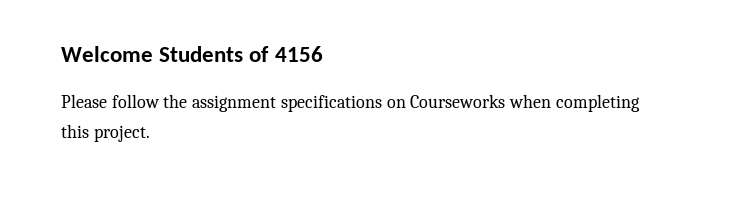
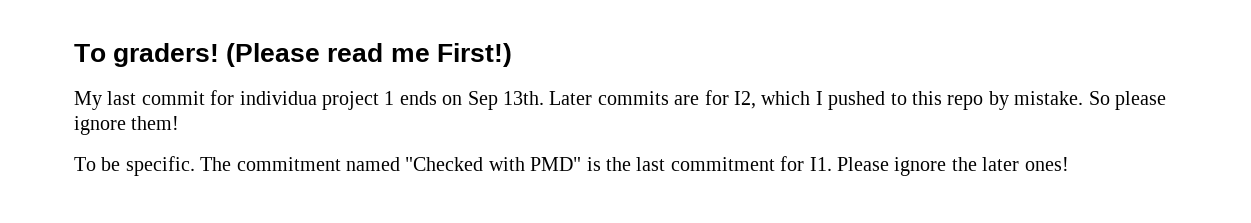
[61,46,323,62] [61,94,640,112] [61,124,150,142] Welcome Students of 4156 // Please follow the assignment specifications on Courseworks when completing this project. -> [74,43,512,67] [74,90,1166,110] [74,116,180,135] [74,156,1069,176] To graders! (Please read me First!) // My last commit for individua project 1 ends on Sep 13th. Later commits are for I2, which I pushed to this repo by mistake. So please ignore them! // To be specific. The commitment named "Checked with PMD" is the last commitment for I1. Please ignore the later ones!

